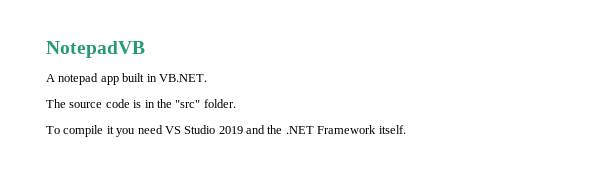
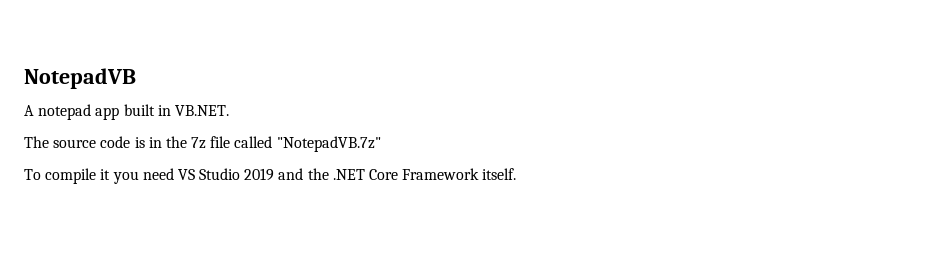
[175,99,236,108] "src" folder. -> [191,136,381,152] 7z file called "NotepadVB.7z"
(314, 130) none -> [369,169,399,180] Core

